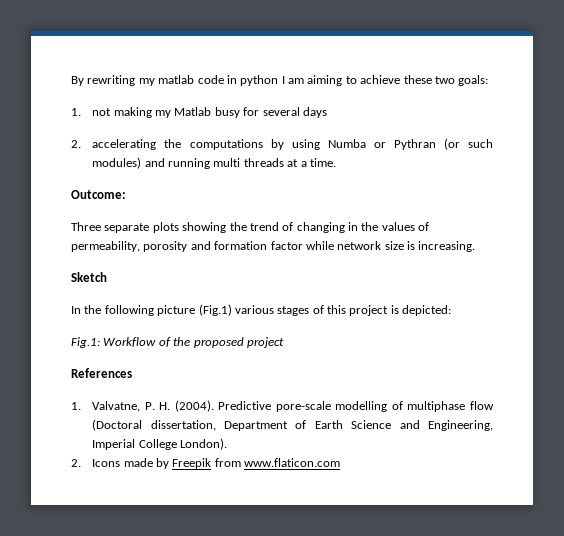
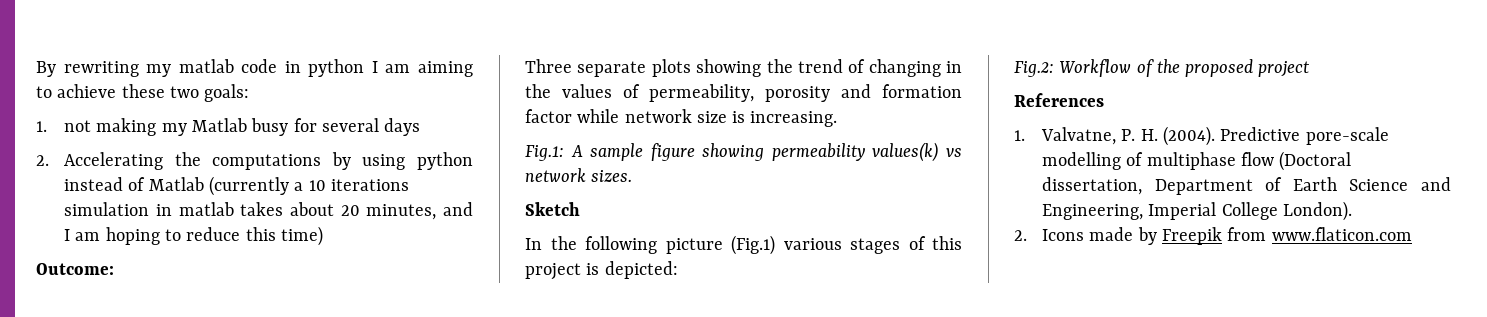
[92,139,157,150] accelerating -> [64,152,164,170] Accelerating
[327,138,494,150] [92,157,336,169] Numba or Pythran (or such modules) and running multi threads at a time. -> [416,152,473,170] [64,176,409,196] [64,202,473,220] [64,226,323,246] python instead of Matlab (currently a 10 iterations simulation in matlab takes about 20 minutes, and I am hoping to reduce this time)
(476, 246) none -> [525,142,962,162] [525,168,633,182] // Fig.1: A sample figure showing permeability values(k) vs network sizes.
[71,337,100,348] Fig.1: -> [1014,61,1054,77] Fig.2:

